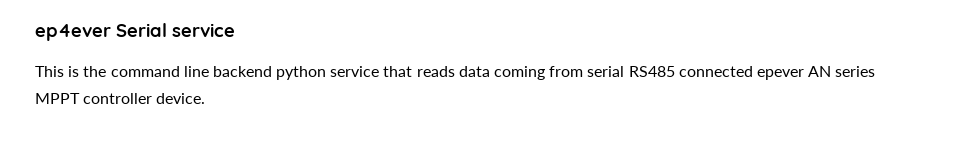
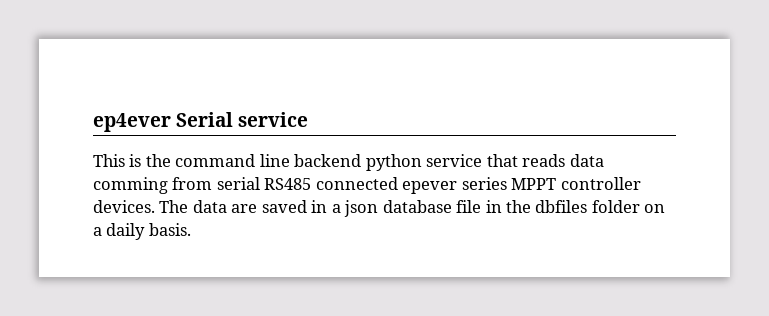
[494,66,546,80] coming -> [93,177,168,194] comming
[808,66,832,77] AN -> (458, 187) none
[156,93,206,104] device. -> [93,200,666,217] [93,223,191,240] devices. The data are saved in a json database file in the dbfiles folder on a daily basis.

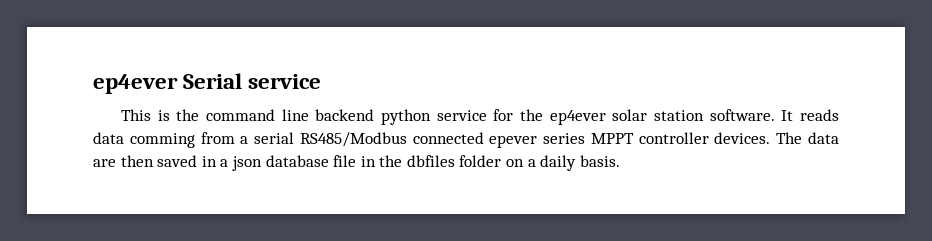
[486,154,518,167] that -> [493,109,794,125] for the ep4ever solar station software. It
[216,177,312,190] serial RS485 -> [240,132,407,147] a serial RS485/Modbus
(258, 208) none -> [120,155,154,167] then

